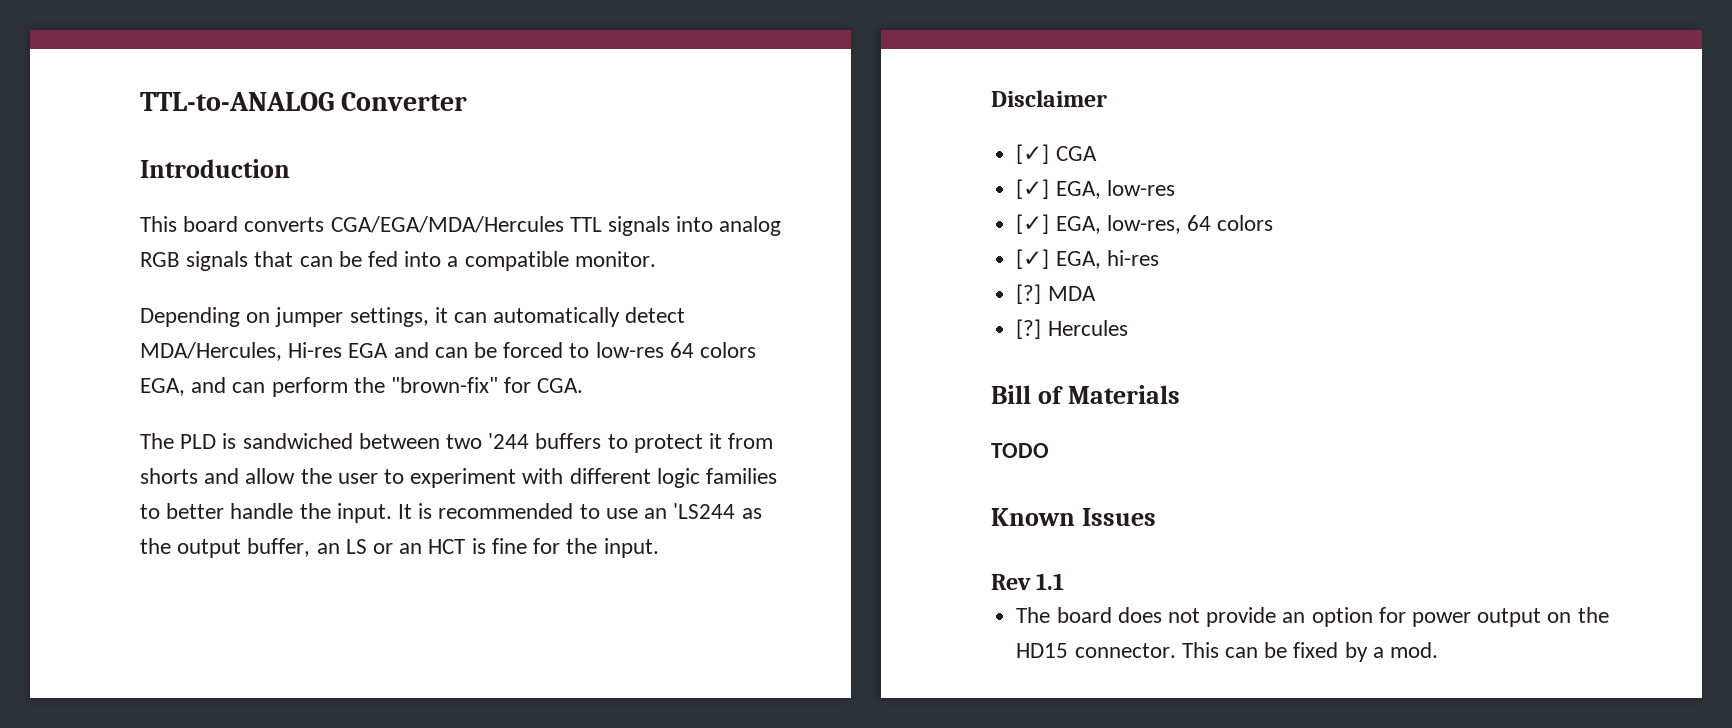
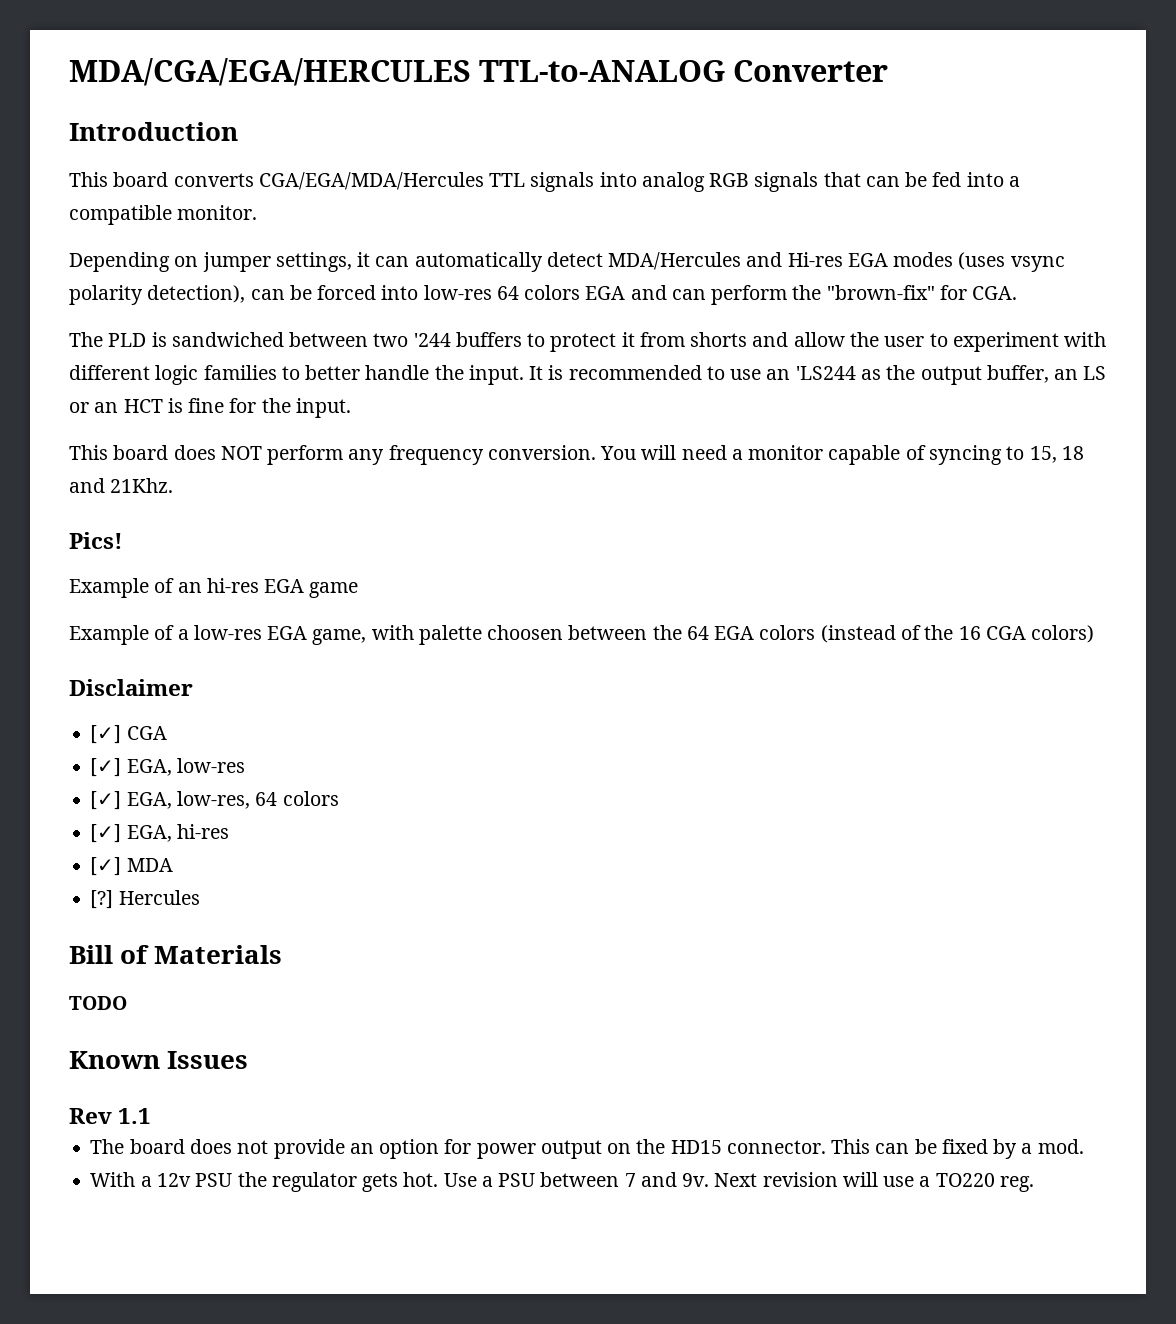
(140, 101) none -> [69,58,471,86] MDA/CGA/EGA/HERCULES
[140,342,429,361] MDA/Hercules, Hi-res EGA and -> [608,252,1065,272] [69,285,246,305] MDA/Hercules and Hi-res EGA modes (uses vsync polarity detection),
[569,343,590,358] to -> [381,285,419,300] into
[140,378,185,396] EGA, -> [585,286,626,300] EGA
(659, 548) none -> [69,445,1084,465] [69,478,174,493] [69,532,123,549] [69,578,359,598] [69,625,1095,645] // This board does NOT perform any frequency conversion. You will need a monitor capable of syncing to 15, 18 and 21Khz. // Pics! // Example of an hi-res EGA game // Example of a low-res EGA game, with palette choosen between the 64 EGA colors (instead of the 16 CGA colors)
[1016,284,1042,304] [?] -> [90,857,122,876] [✓]
(1438, 650) none -> [90,1172,1035,1192] // With a 12v PSU the regulator gets hot. Use a PSU between 7 and 9v. Next revision will use a TO220 reg.

